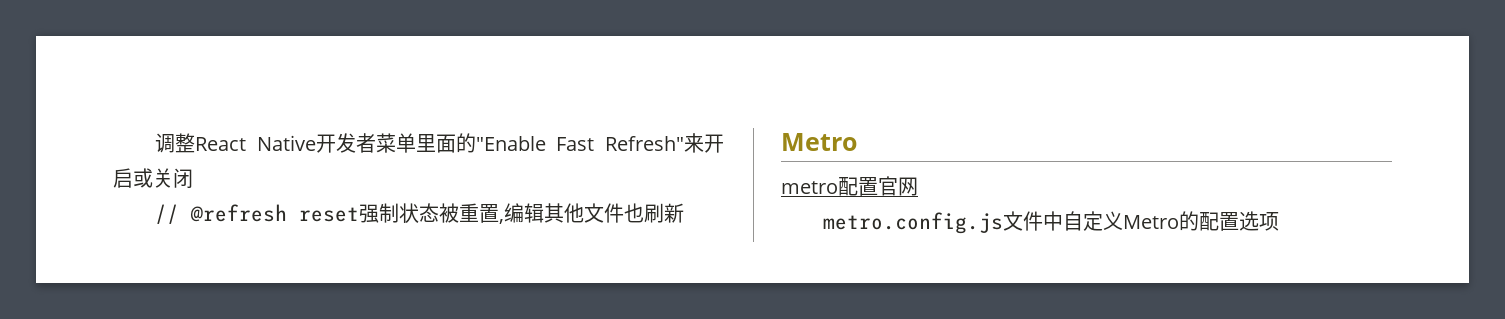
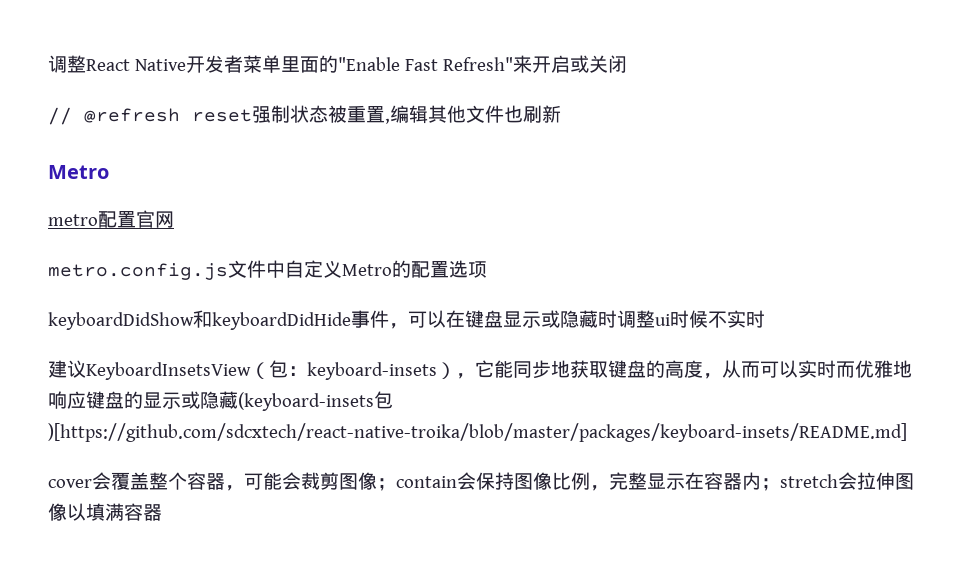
(1280, 221) none -> [48,310,765,330] [48,360,912,380] [48,391,393,411] [48,423,907,442] [48,472,914,491] [48,503,162,521] // keyboardDidShow和keyboardDidHide事件，可以在键盘显示或隐藏时调整ui时候不实时 // 建议KeyboardInsetsView（包：keyboard-insets），它能同步地获取键盘的高度，从而可以实时而优雅地响应键盘的显示或隐藏(keyboard-insets包)[https://github.com/sdcxtech/react-native-troika/blob/master/packages/keyboard-insets/README.md] // cover会覆盖整个容器，可能会裁剪图像；contain会保持图像比例，完整显示在容器内；stretch会拉伸图像以填满容器

